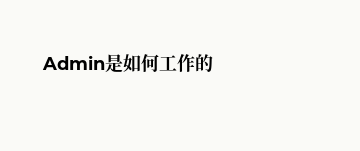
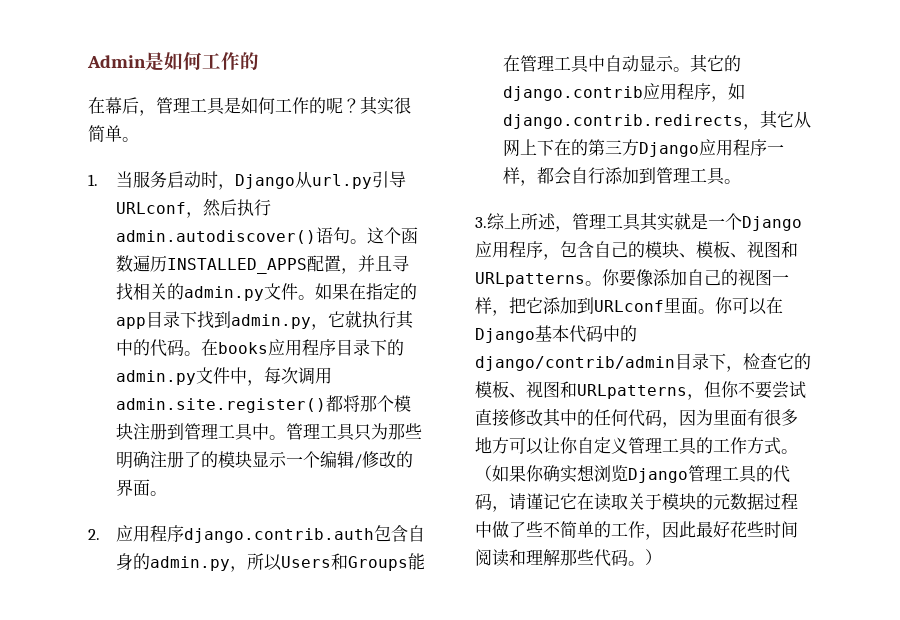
(213, 63) none -> [88,96,411,116] [88,125,139,142] [88,171,406,190] [115,199,271,218] [115,227,418,244] [115,255,409,274] [115,283,417,301] [115,310,414,330] [115,339,404,357] [115,367,332,386] [115,395,411,413] [115,423,422,441] [115,451,413,469] [115,479,167,496] [88,525,425,543] [115,553,425,572] [502,54,741,73] [502,83,745,102] [502,110,811,130] [502,139,784,157] [502,167,741,186] [475,212,802,232] [475,241,798,260] [475,269,789,287] [475,297,783,316] [475,325,637,343] [475,353,811,372] [475,381,806,400] [475,408,798,428] [475,437,798,455] [475,465,790,483] [475,493,798,512] [475,521,798,540] [475,549,662,567] // 在幕后，管理工具是如何工作的呢？其实很简单。 // 1.当服务启动时，Django从url.py引导URLconf，然后执行admin.autodiscover()语句。这个函数遍历INSTALLED_APPS配置，并且寻找相关的admin.py文件。如果在指定的app目录下找到admin.py，它就执行其中的代码。在books应用程序目录下的admin.py文件中，每次调用admin.site.register()都将那个模块注册到管理工具中。管理工具只为那些明确注册了的模块显示一个编辑/修改的界面。 // 2.应用程序django.contrib.auth包含自身的admin.py，所以Users和Groups能在管理工具中自动显示。其它的django.contrib应用程序，如django.contrib.redirects，其它从网上下在的第三方Django应用程序一样，都会自行添加到管理工具。 // 3.综上所述，管理工具其实就是一个Django应用程序，包含自己的模块、模板、视图和URLpatterns。你要像添加自己的视图一样，把它添加到URLconf里面。你可以在Django基本代码中的django/contrib/admin目录下，检查它的模板、视图和URLpatterns，但你不要尝试直接修改其中的任何代码，因为里面有很多地方可以让你自定义管理工具的工作方式。（如果你确实想浏览Django管理工具的代码，请谨记它在读取关于模块的元数据过程中做了些不简单的工作，因此最好花些时间阅读和理解那些代码。）

